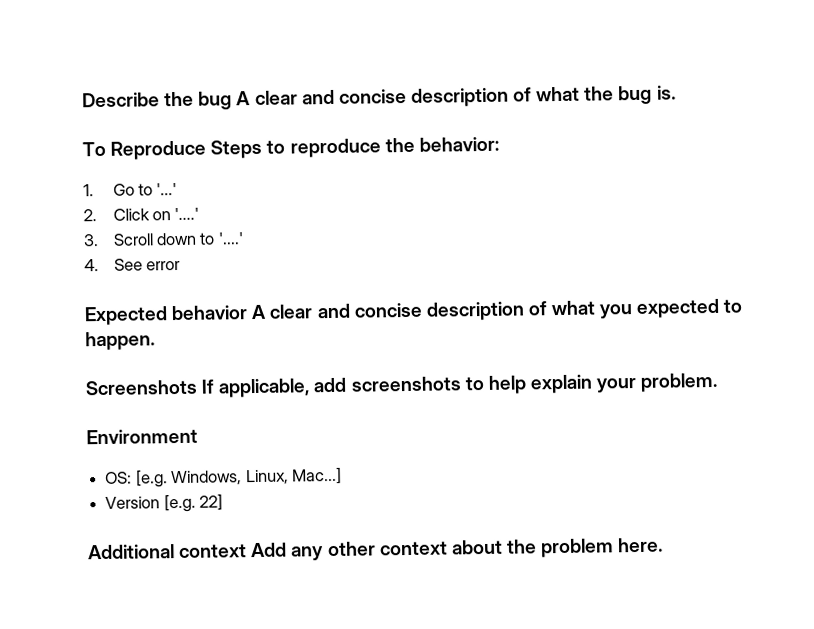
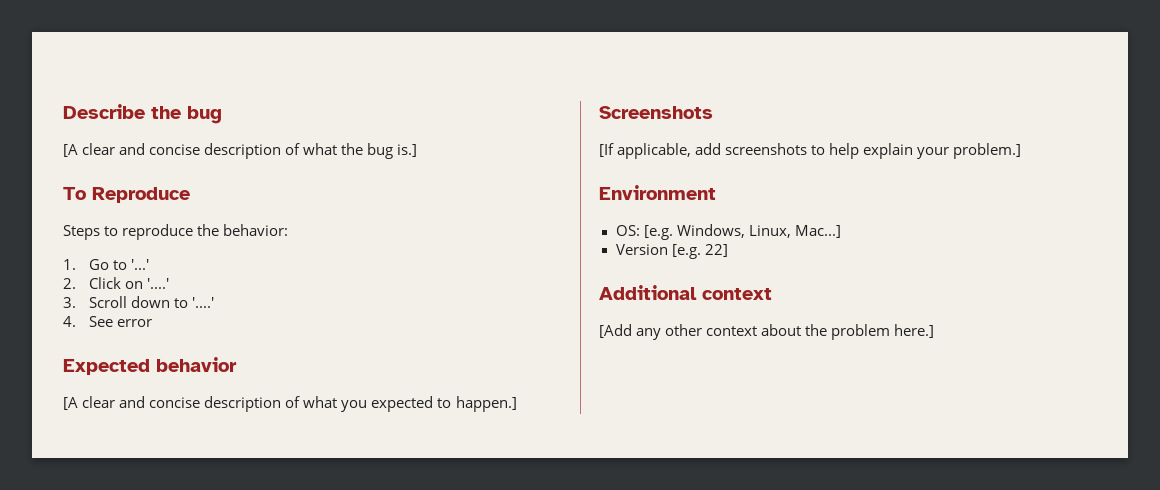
[236,91,252,106] A -> [63,144,78,157] // [A
[656,85,676,100] is. -> [397,144,418,157] is.]
(207, 150) none -> (190, 195) //
[251,304,268,320] A -> [63,397,78,410] // [A
[85,331,155,351] happen. -> [455,396,517,412] happen.]
[201,379,216,394] If -> [599,143,614,157] // [If
[640,372,719,392] problem. -> [953,143,1022,159] problem.]
[250,542,288,558] Add -> [599,324,632,338] // [Add
[617,537,664,553] here. -> [894,324,935,338] here.]

